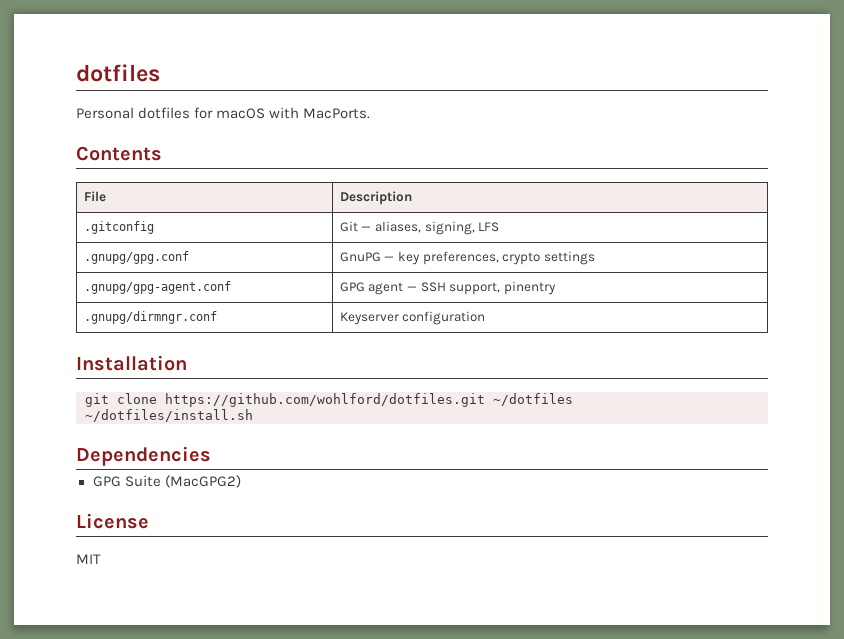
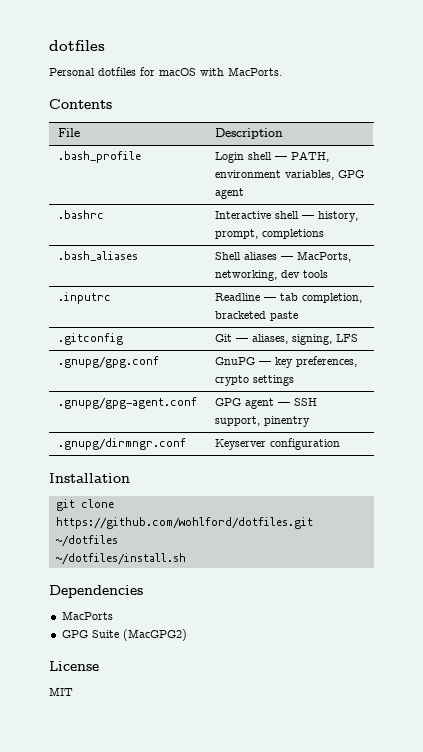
(412, 198) none -> [57,151,141,163] [214,151,329,163] [214,170,364,180] [214,188,244,199] [57,210,104,219] [214,211,358,222] [214,229,324,239] [57,251,138,261] [214,251,351,262] [214,270,328,281] [57,292,111,304] [214,293,362,303] [214,311,298,321] // .bash_profile | Login shell — PATH, environment variables, GPG agent // .bashrc | Interactive shell — history, prompt, completions // .bash_aliases | Shell aliases — MacPorts, networking, dev tools // .inputrc | Readline — tab completion, bracketed paste
(211, 456) none -> [61,611,113,620] // MacPorts

